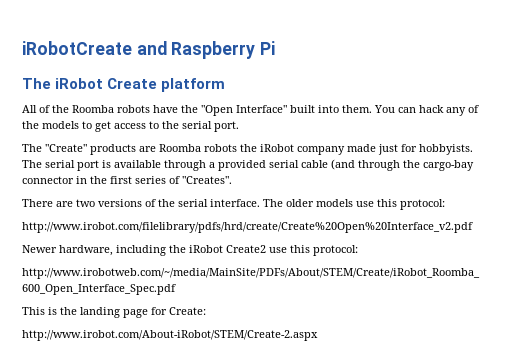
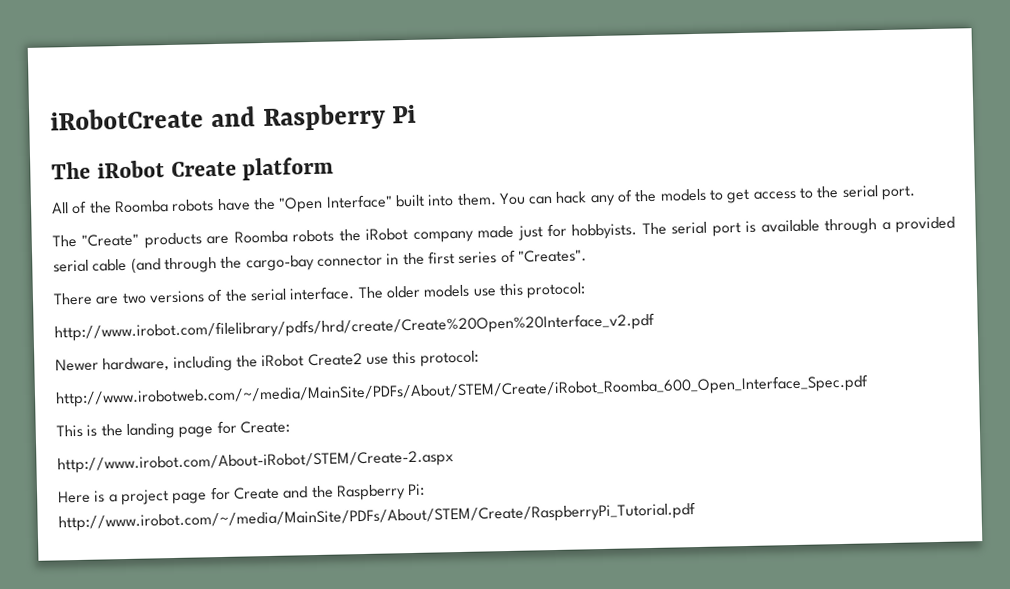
(318, 335) none -> [58,483,426,506] [58,502,696,532] // Here is a project page for Create and the Raspberry Pi: http://www.irobot.com/~/media/MainSite/PDFs/About/STEM/Create/RaspberryPi_Tutorial.pdf

